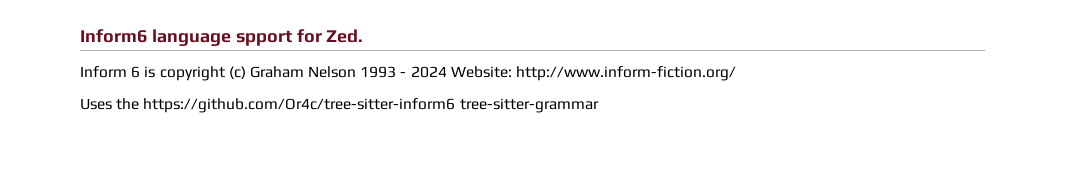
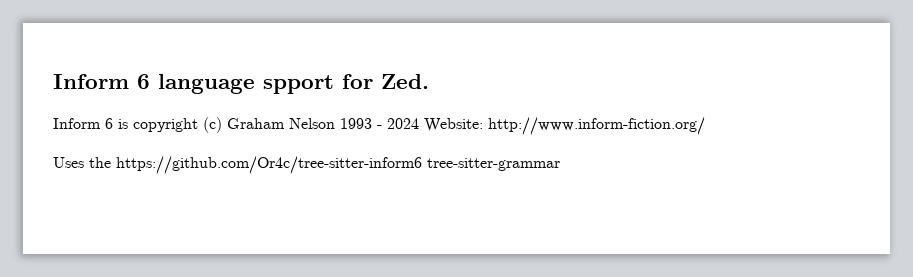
[80,29,147,43] Inform6 -> [53,74,150,89] Inform 6

